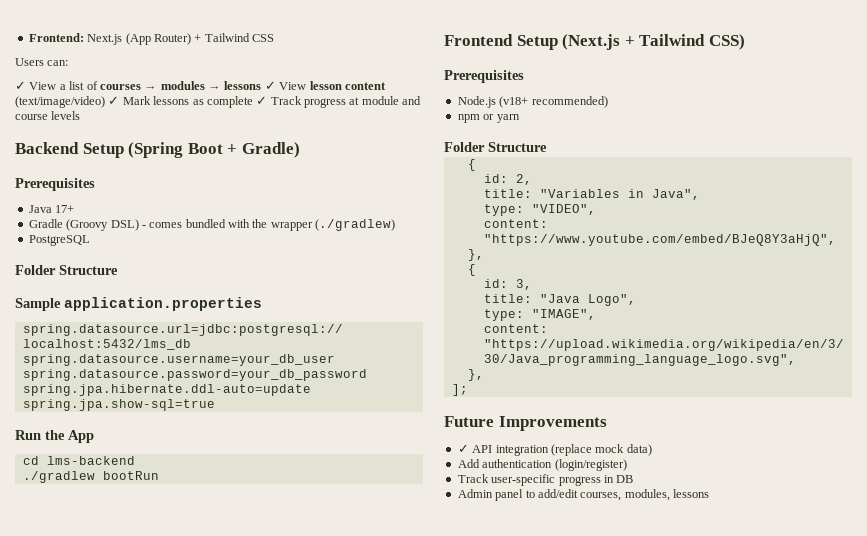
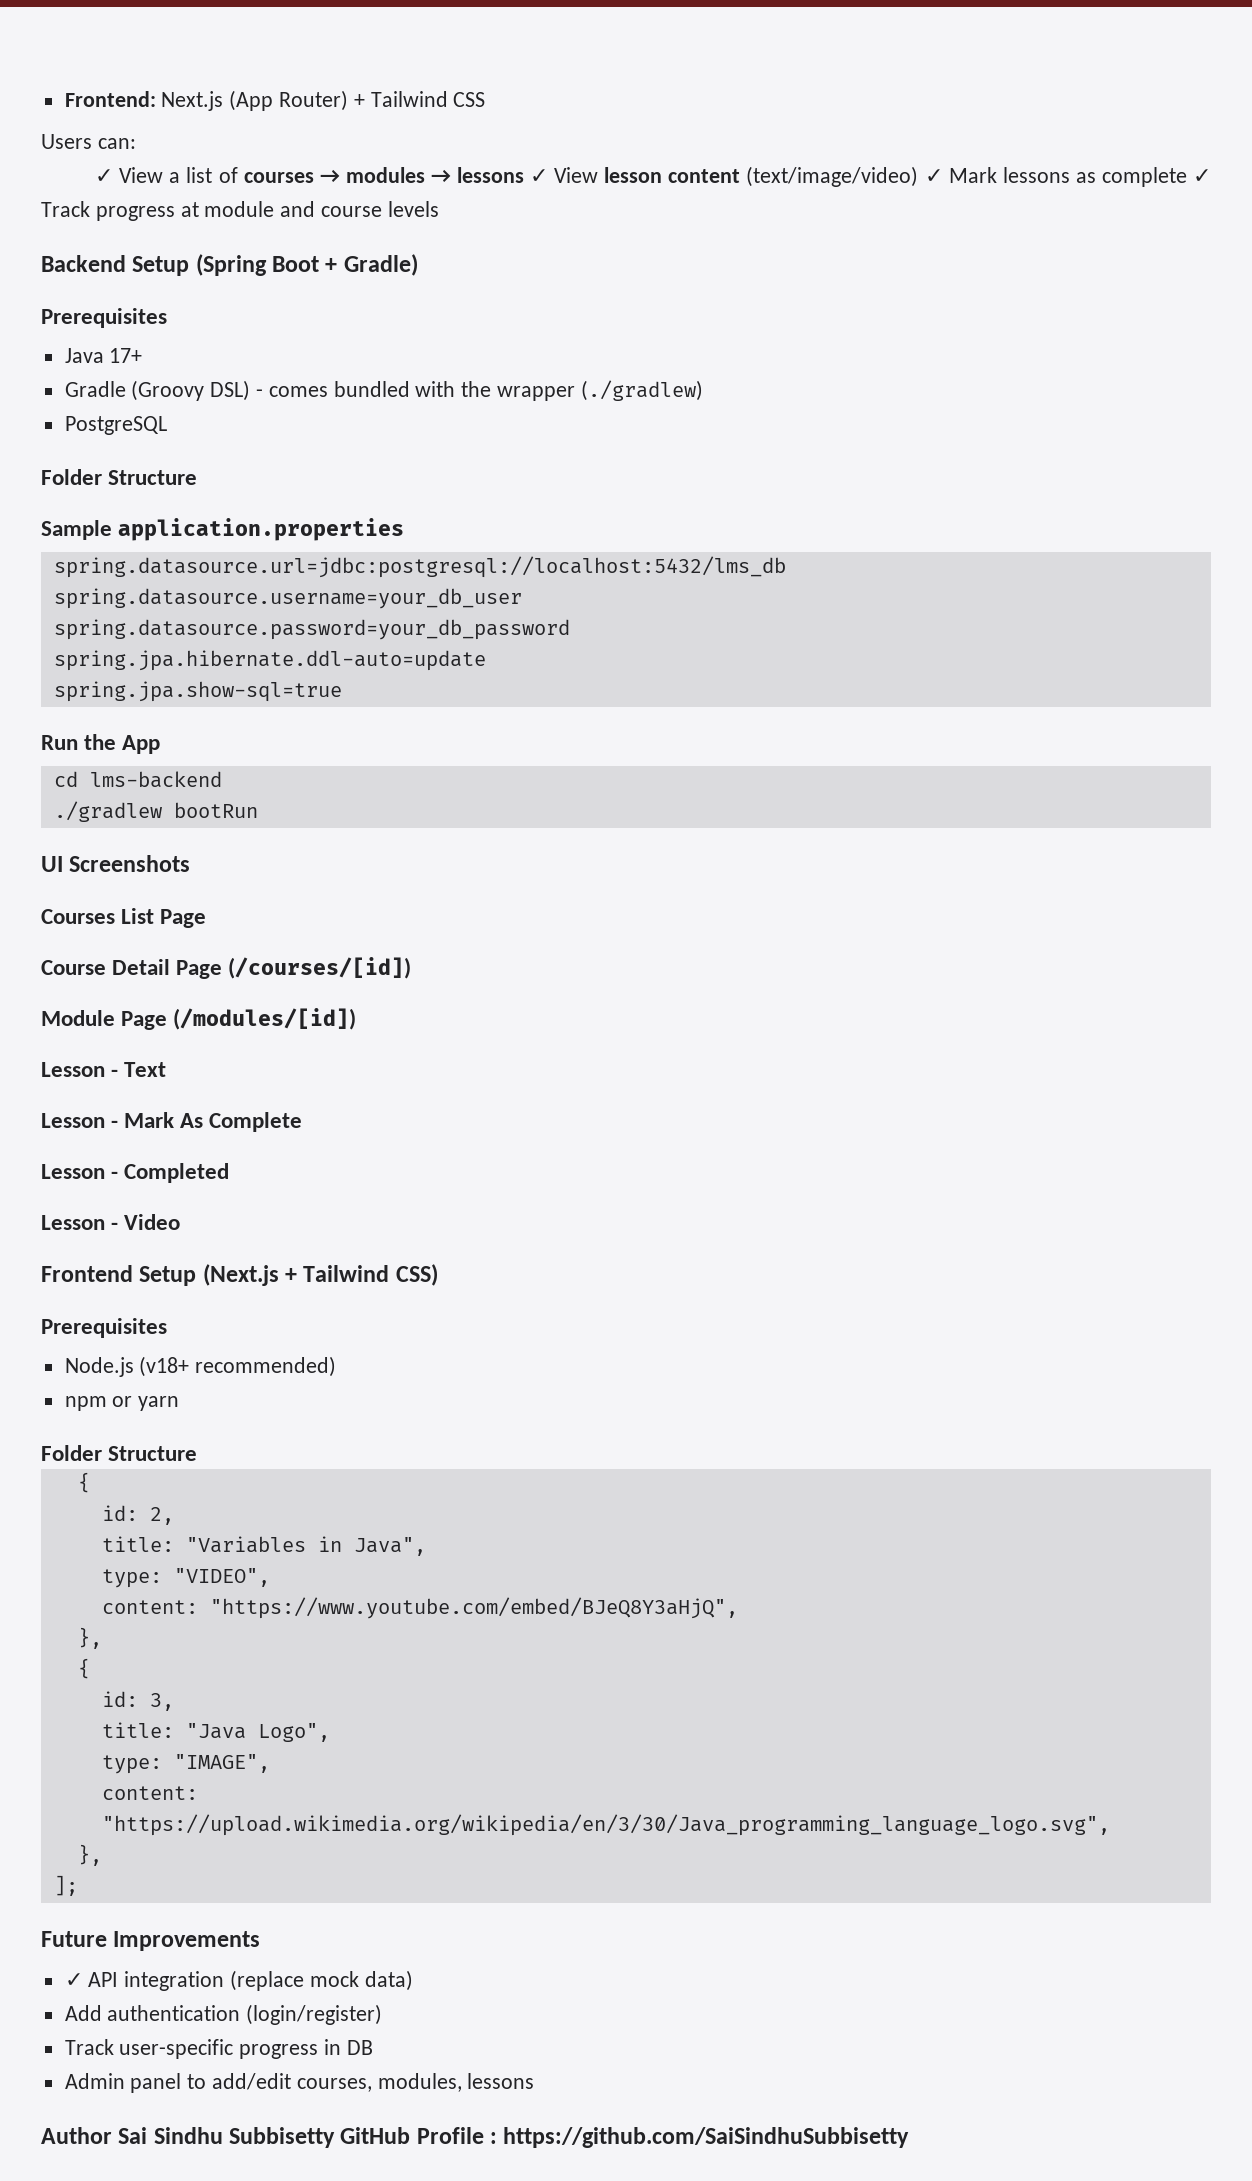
(159, 475) none -> [41,855,191,872] [41,908,207,928] [41,957,412,979] [41,1008,357,1030] [41,1062,167,1077] [41,1112,303,1132] [41,1163,230,1183] [41,1214,181,1230] // UI Screenshots // Courses List Page // Course Detail Page (/courses/[id]) // Module Page (/modules/[id]) // Lesson - Text // Lesson - Mark As Complete // Lesson - Completed // Lesson - Video
(709, 493) none -> [41,2127,910,2148] // Author Sai Sindhu Subbisetty GitHub Profile : https://github.com/SaiSindhuSubbisetty

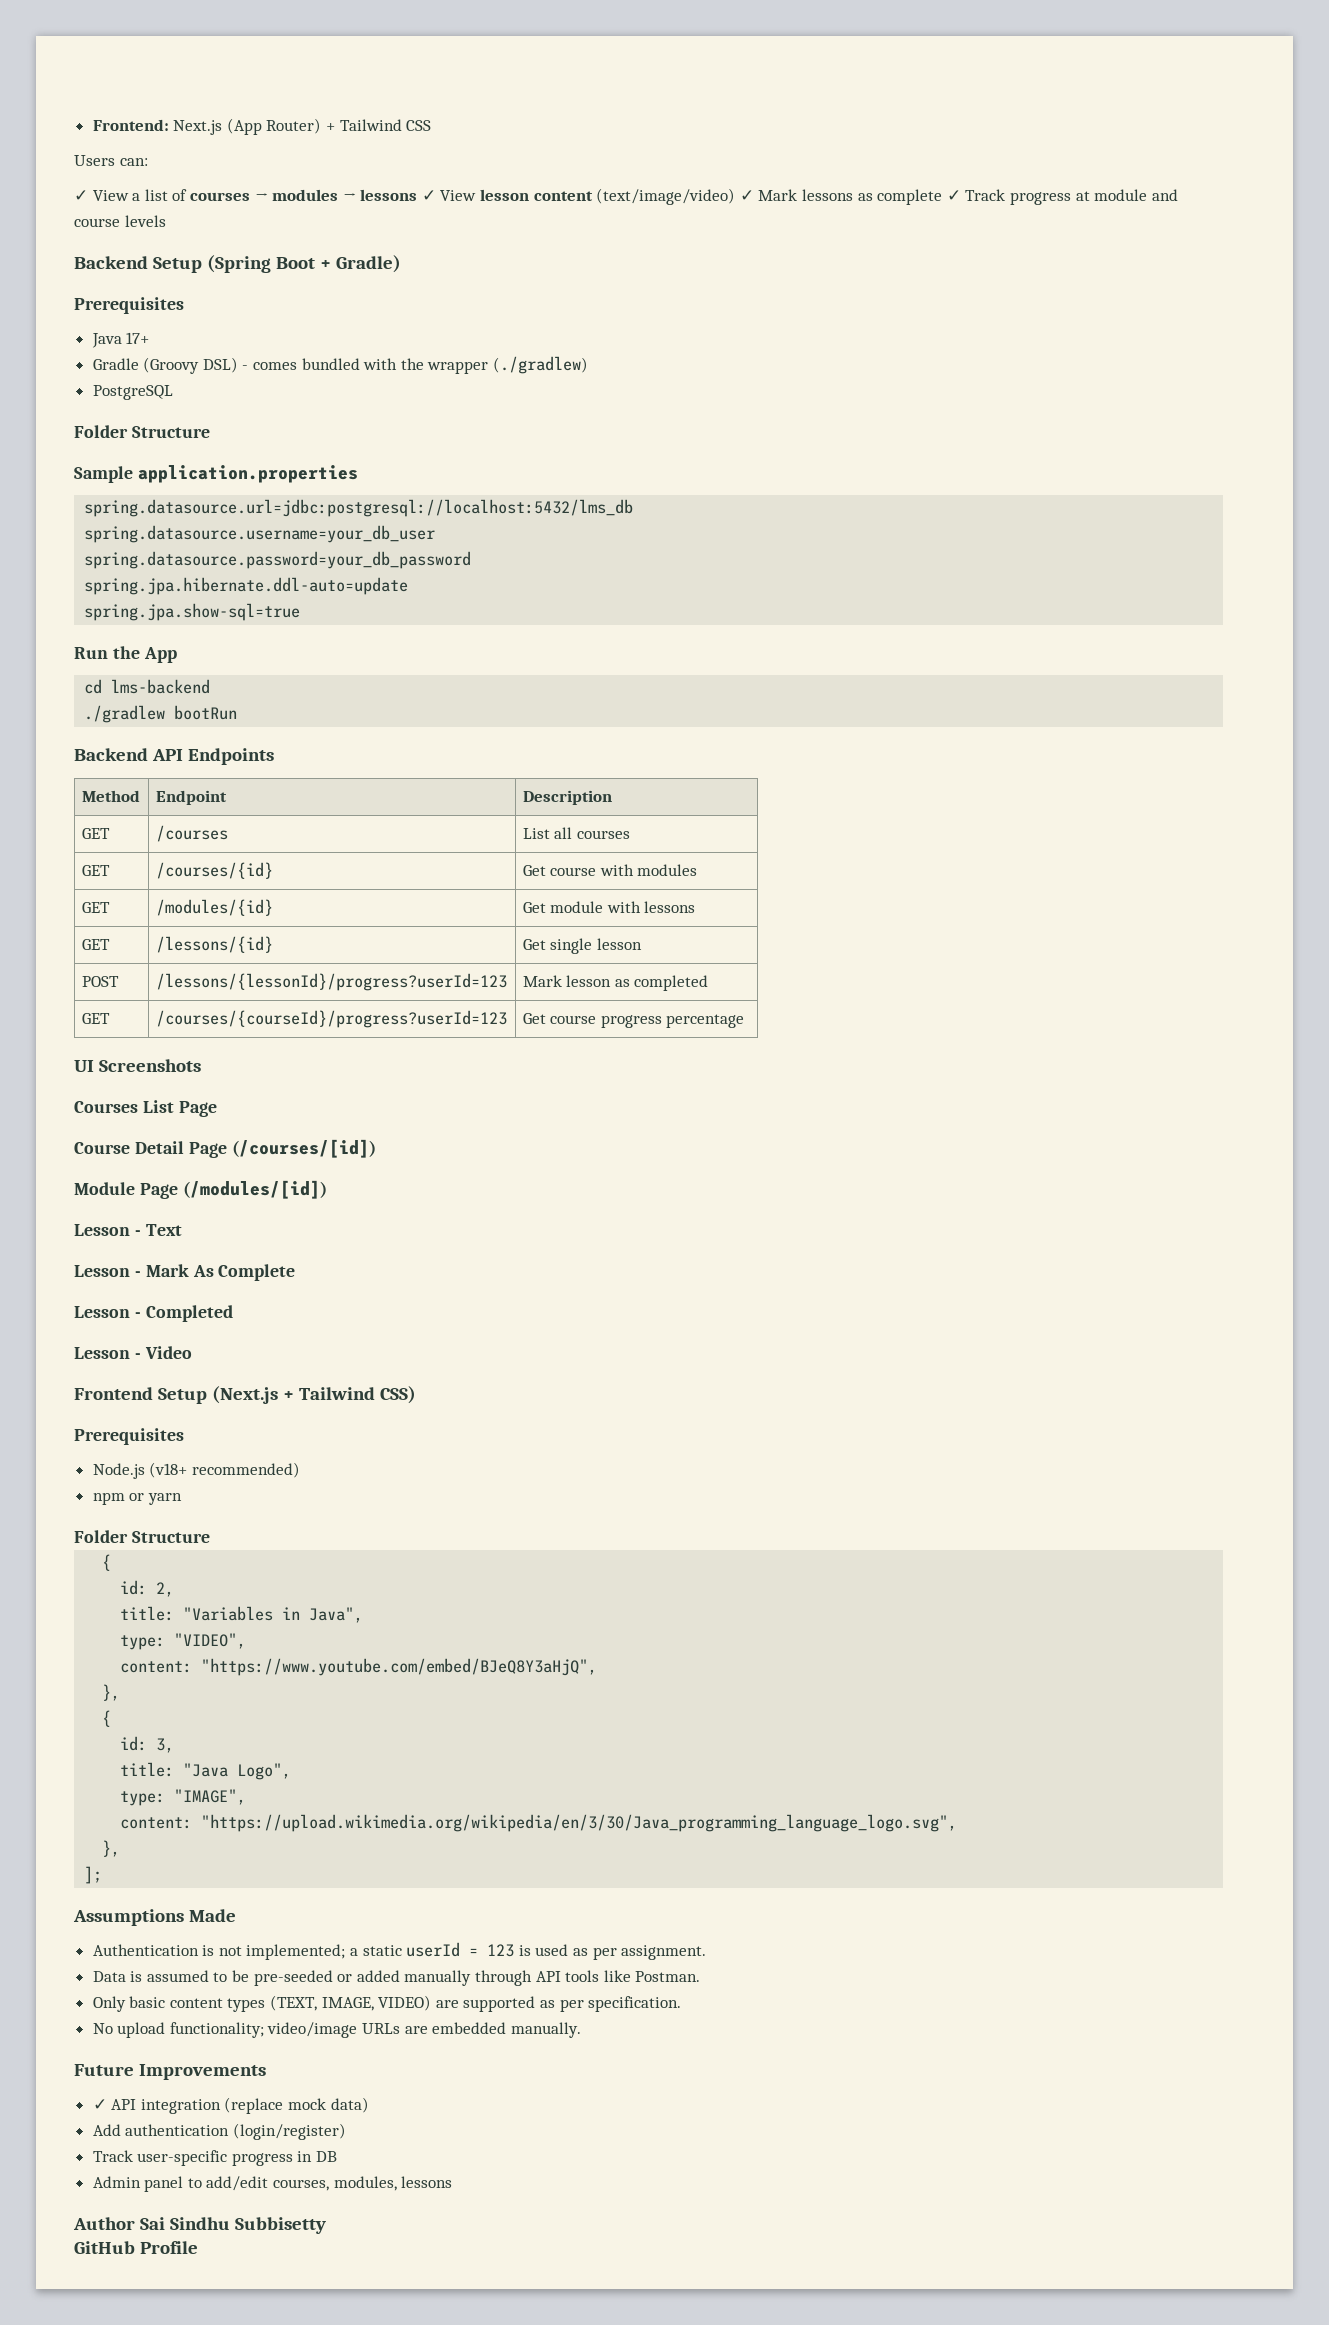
(258, 810) none -> [74,748,274,765] [81,790,140,802] [155,790,227,805] [522,790,612,805] [81,828,110,839] [155,825,228,842] [522,827,630,839] [81,865,110,876] [155,862,273,879] [522,864,698,876] [81,902,110,913] [155,899,273,916] [522,901,696,913] [81,939,110,950] [155,936,273,953] [522,938,642,954] [81,976,119,987] [155,973,507,991] [522,975,709,991] [81,1013,110,1024] [155,1010,507,1028] [522,1013,745,1028] // Backend API Endpoints // Method | Endpoint | Description // GET | /courses | List all courses // GET | /courses/{id} | Get course with modules // GET | /modules/{id} | Get module with lessons // GET | /lessons/{id} | Get single lesson // POST | /lessons/{lessonId}/progress?userId=123 | Mark lesson as completed // GET | /courses/{courseId}/progress?userId=123 | Get course progress percentage
(78, 1885) none -> [73,1909,236,1926] [92,1942,707,1960] [92,1970,701,1986] [92,1995,682,2012] [92,2022,581,2038] // Assumptions Made // Authentication is not implemented; a static userId = 123 is used as per assignment. // Data is assumed to be pre-seeded or added manually through API tools like Postman. // Only basic content types (TEXT, IMAGE, VIDEO) are supported as per specification. // No upload functionality; video/image URLs are embedded manually.
(336, 2137) none -> (326, 2225) //
[490,2127,910,2148] : https://github.com/SaiSindhuSubbisetty -> (198, 2247) none

